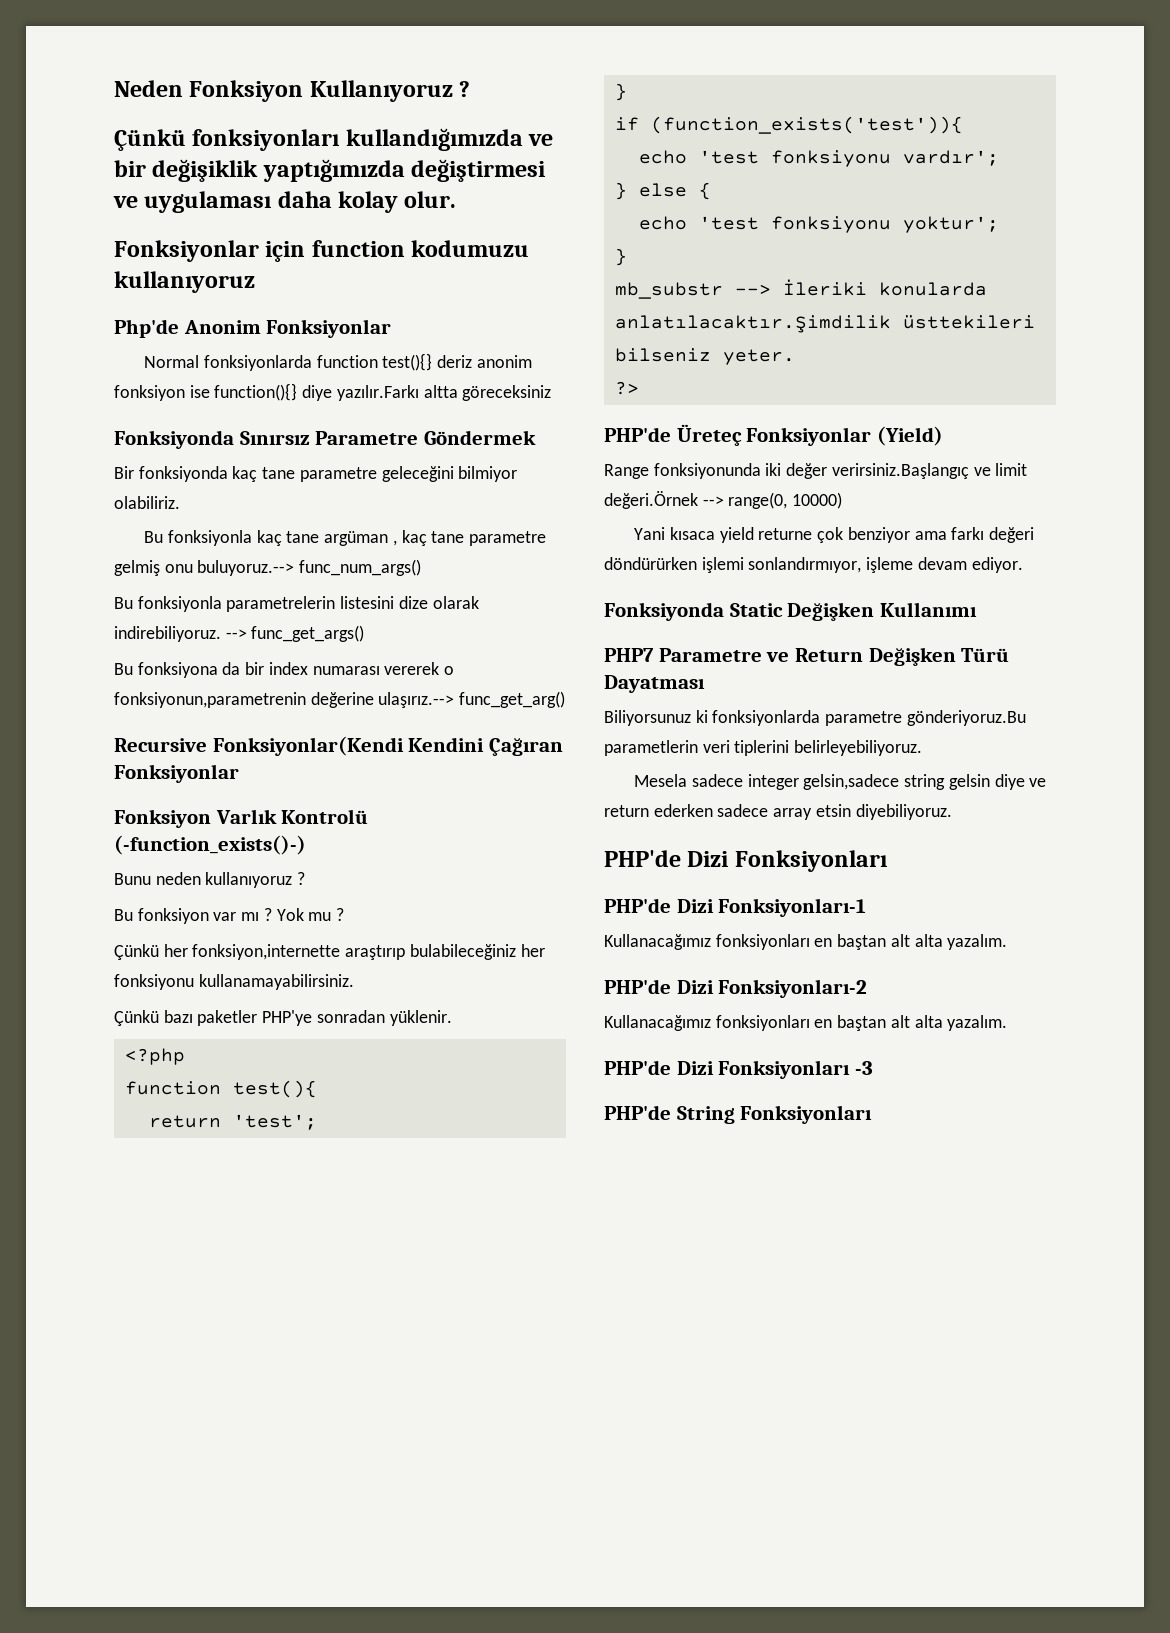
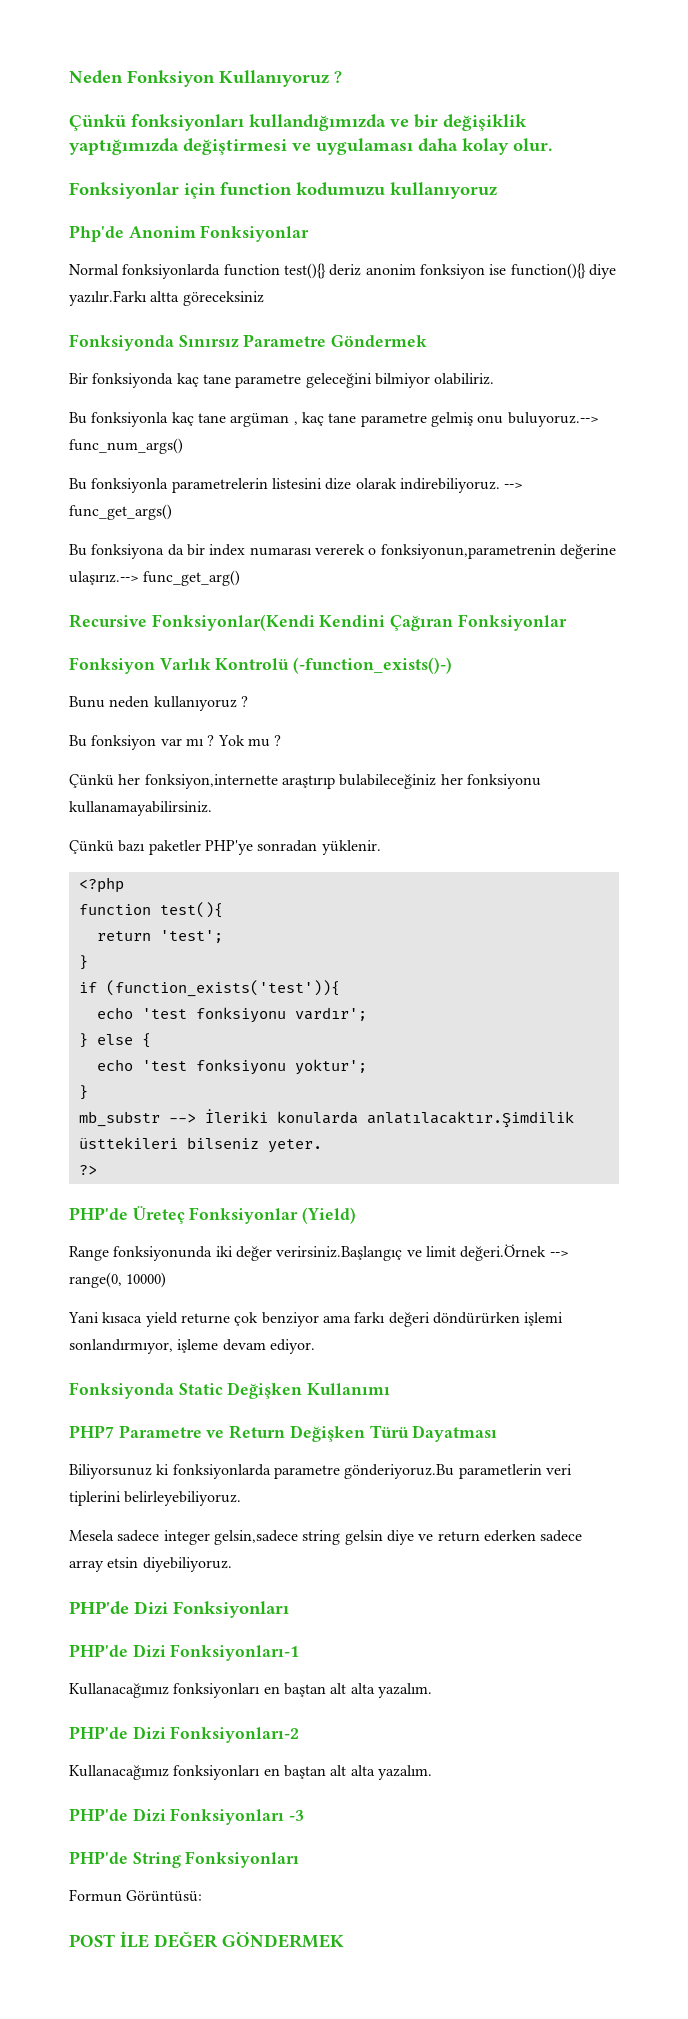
(873, 1114) none -> [69,1889,203,1902] [69,1931,344,1948] // Formun Görüntüsü: // POST İLE DEĞER GÖNDERMEK

